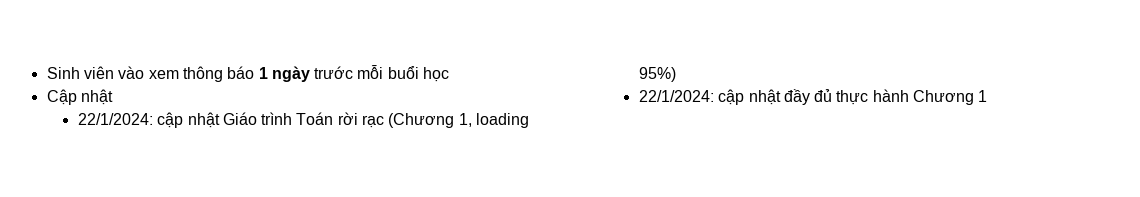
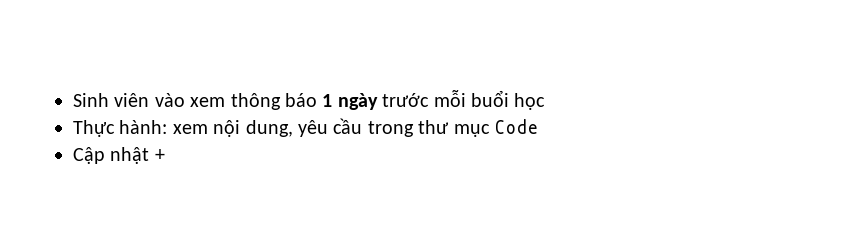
[46,89,113,105] [77,112,530,128] [638,67,676,82] [638,89,988,105] Cập nhật // 22/1/2024: cập nhật Giáo trình Toán rời rạc (Chương 1, loading 95%) // 22/1/2024: cập nhật đầy đủ thực hành Chương 1 -> [73,118,538,137] [73,147,165,164] Thực hành: xem nội dung, yêu cầu trong thư mục Code // Cập nhật +

